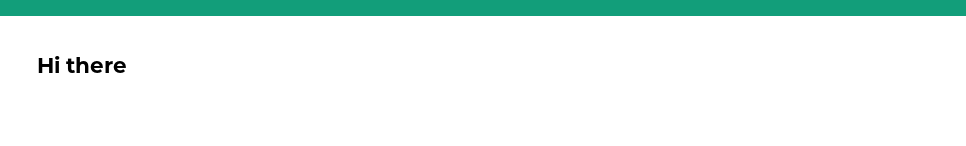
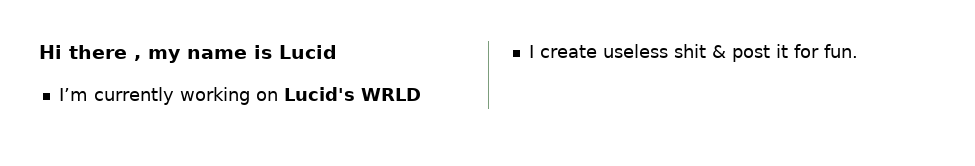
(127, 65) none -> [134,45,337,63] [58,87,421,105] [528,44,858,62] , my name is Lucid // I’m currently working on Lucid's WRLD // I create useless shit & post it for fun.

